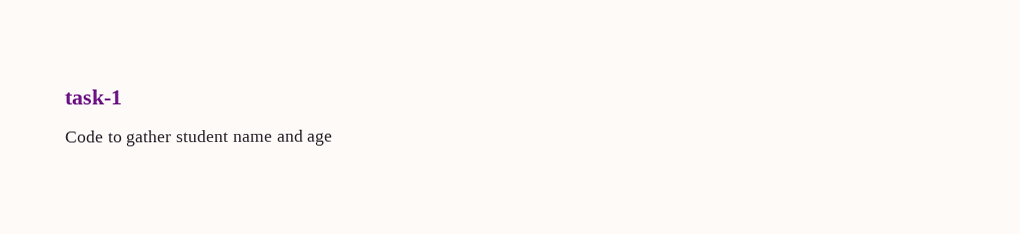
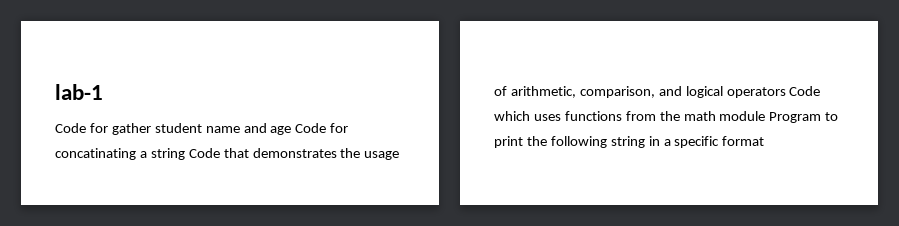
[64,89,122,105] [65,130,123,143] task-1 // Code to -> [55,84,103,100] [55,123,108,133] lab-1 // Code for
(334, 139) none -> [295,123,349,133] [55,148,400,160] [494,86,821,98] [494,111,839,123] [494,136,765,148] Code for concatinating a string Code that demonstrates the usage of arithmetic, comparison, and logical operators Code which uses functions from the math module Program to print the following string in a specific format

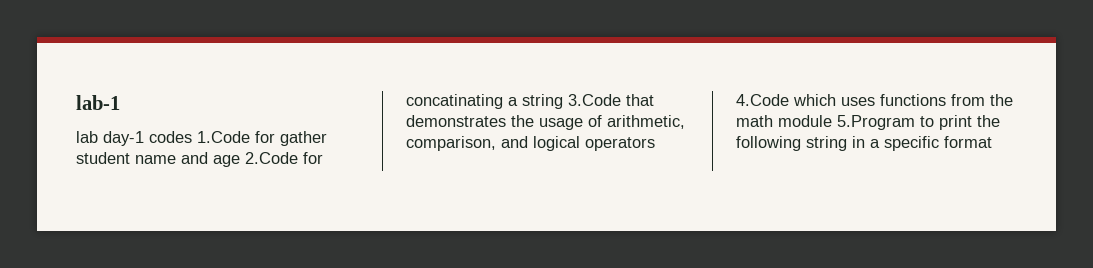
[55,123,86,133] Code -> [76,131,250,146] lab day-1 codes 1.Code
[295,123,327,133] Code -> [245,152,298,164] 2.Code
[188,148,220,158] Code -> [568,94,621,106] 3.Code
[789,86,821,96] Code -> [736,94,789,106] 4.Code
[769,112,822,123] Program -> [837,115,915,130] 5.Program

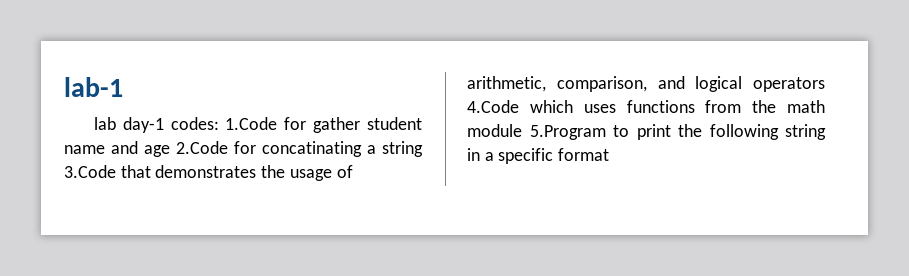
[149,131,192,143] codes -> [170,117,219,130] codes:

